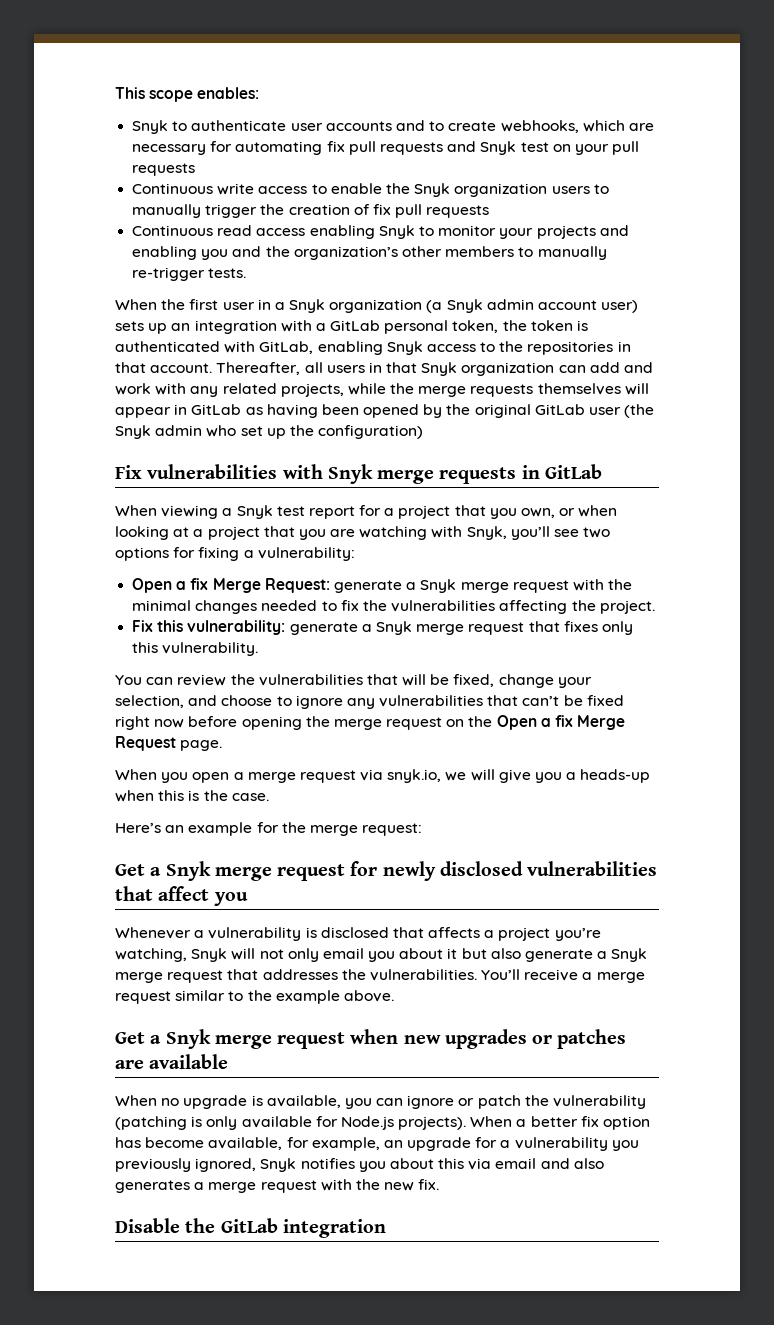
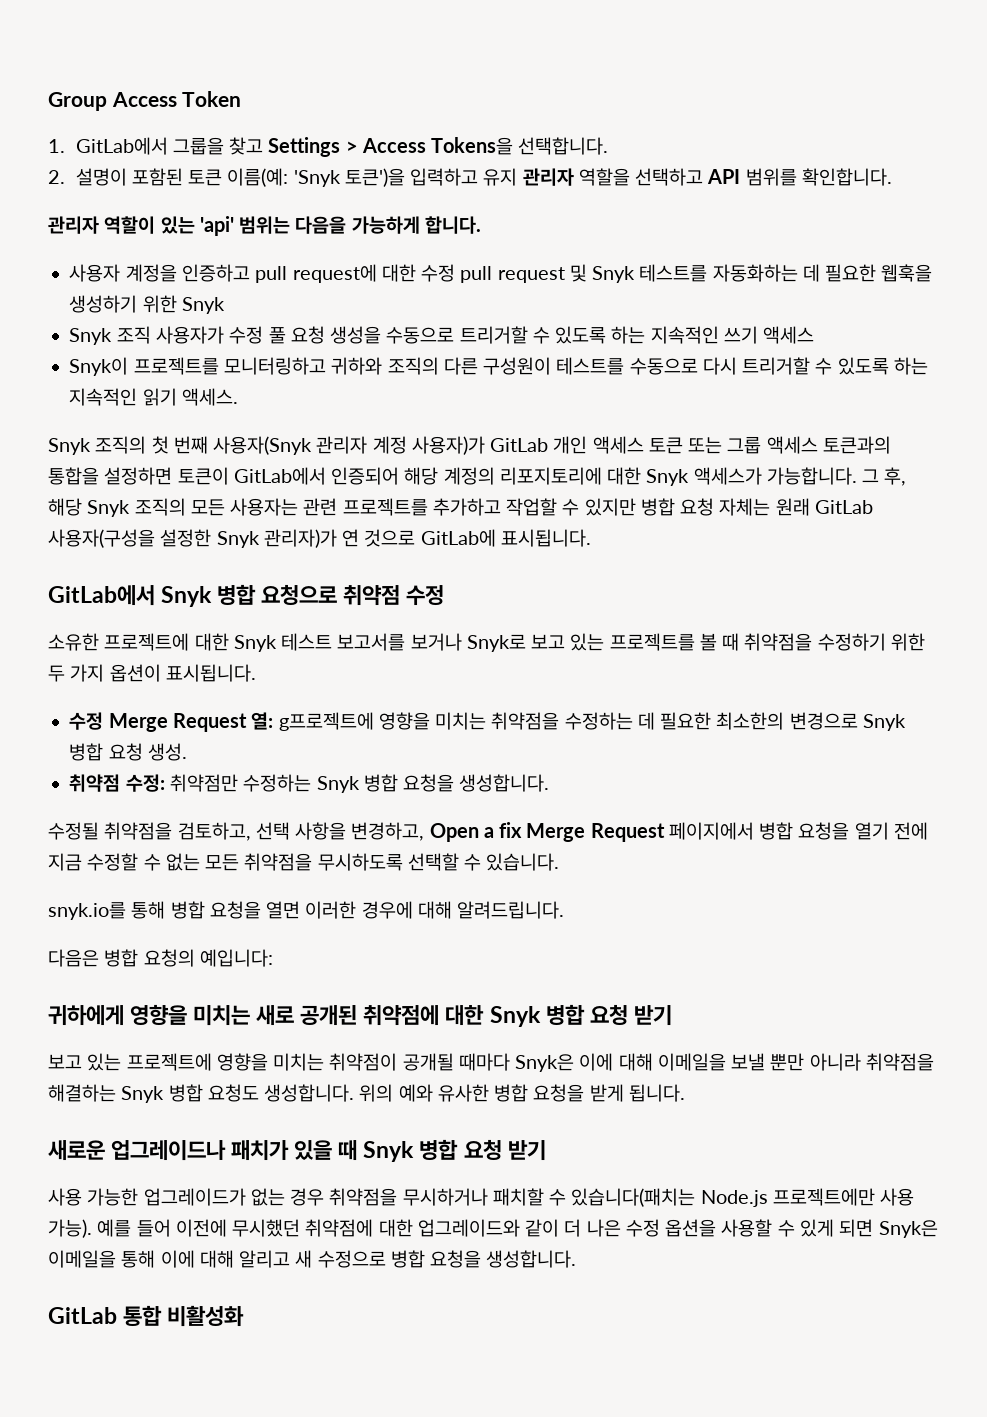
[115,87,260,102] [132,120,654,134] [132,141,640,155] [132,163,196,176] [132,183,609,197] [132,204,490,218] [132,225,629,239] [132,246,607,260] [132,267,247,281] [115,299,639,313] [115,320,589,334] [115,341,631,355] [115,362,654,376] [115,383,649,397] [115,404,655,418] [115,425,424,439] [115,464,602,484] [115,505,618,519] [115,526,611,540] [115,547,355,561] [132,578,633,593] [132,600,655,614] [132,620,633,635] [132,642,259,656] [115,674,592,688] [115,695,624,709] [115,716,493,730] This scope enables: // Snyk to authenticate user accounts and to create webhooks, which are necessary for automating fix pull requests and Snyk test on your pull requests // Continuous write access to enable the Snyk organization users to manually trigger the creation of fix pull requests // Continuous read access enabling Snyk to monitor your projects and enabling you and the organization’s other members to manually re-trigger tests. // When the first user in a Snyk organization (a Snyk admin account user) sets up an integration with a GitLab personal token, the token is authenticated with GitLab, enabling Snyk access to the repositories in that account. Thereafter, all users in that Snyk organization can add and work with any related projects, while the merge requests themselves will appear in GitLab as having been opened by the original GitLab user (the Snyk admin who set up the configuration) // Fix vulnerabilities with Snyk merge requests in GitLab // When viewing a Snyk test report for a project that you own, or when looking at a project that you are watching with Snyk, you’ll see two options for fixing a vulnerability: // Open a fix Merge Request: generate a Snyk merge request with the minimal changes needed to fix the vulnerabilities affecting the project. // Fix this vulnerability: generate a Snyk merge request that fixes only this vulnerability. // You can review the vulnerabilities that will be fixed, change your selection, and choose to ignore any vulnerabilities that can’t be fixed right now before opening the merge request on the -> [48,91,242,111] [48,137,609,157] [48,168,893,187] [48,216,481,236] [69,264,933,283] [69,295,225,314] [69,326,815,345] [69,357,928,376] [69,388,238,406] [48,436,891,455] [48,467,907,486] [48,498,873,517] [48,529,591,548] [48,584,445,607] [48,633,925,652] [48,664,256,682] [69,712,906,732] [69,743,187,761] [69,774,550,793] [48,822,425,841] Group Access Token // 1. GitLab에서 그룹을 찾고 Settings > Access Tokens을 선택합니다. // 2. 설명이 포함된 토큰 이름(예: 'Snyk 토큰')을 입력하고 유지 관리자 역할을 선택하고 API 범위를 확인합니다. // 관리자 역할이 있는 'api' 범위는 다음을 가능하게 합니다. // 사용자 계정을 인증하고 pull request에 대한 수정 pull request 및 Snyk 테스트를 자동화하는 데 필요한 웹훅을 생성하기 위한 Snyk // Snyk 조직 사용자가 수정 풀 요청 생성을 수동으로 트리거할 수 있도록 하는 지속적인 쓰기 액세스 // Snyk이 프로젝트를 모니터링하고 귀하와 조직의 다른 구성원이 테스트를 수동으로 다시 트리거할 수 있도록 하는 지속적인 읽기 액세스. // Snyk 조직의 첫 번째 사용자(Snyk 관리자 계정 사용자)가 GitLab 개인 액세스 토큰 또는 그룹 액세스 토큰과의 통합을 설정하면 토큰이 GitLab에서 인증되어 해당 계정의 리포지토리에 대한 Snyk 액세스가 가능합니다. 그 후, 해당 Snyk 조직의 모든 사용자는 관련 프로젝트를 추가하고 작업할 수 있지만 병합 요청 자체는 원래 GitLab 사용자(구성을 설정한 Snyk 관리자)가 연 것으로 GitLab에 표시됩니다. // GitLab에서 Snyk 병합 요청으로 취약점 수정 // 소유한 프로젝트에 대한 Snyk 테스트 보고서를 보거나 Snyk로 보고 있는 프로젝트를 볼 때 취약점을 수정하기 위한 두 가지 옵션이 표시됩니다. // 수정 Merge Request 열: g프로젝트에 영향을 미치는 취약점을 수정하는 데 필요한 최소한의 변경으로 Snyk 병합 요청 생성. // 취약점 수정: 취약점만 수정하는 Snyk 병합 요청을 생성합니다. // 수정될 취약점을 검토하고, 선택 사항을 변경하고,
[180,740,223,751] [115,769,651,783] [115,790,269,802] [115,822,423,836] [115,861,658,881] [115,886,248,906] [115,927,601,941] [115,948,648,962] [115,969,645,983] [115,990,394,1004] [115,1029,627,1049] [115,1054,229,1069] [115,1095,647,1109] [115,1116,651,1130] [115,1137,639,1151] [115,1158,604,1172] [115,1179,440,1193] [115,1218,386,1238] page. // When you open a merge request via snyk.io, we will give you a heads-up when this is the case. // Here’s an example for the merge request: // Get a Snyk merge request for newly disclosed vulnerabilities that affect you // Whenever a vulnerability is disclosed that affects a project you’re watching, Snyk will not only email you about it but also generate a Snyk merge request that addresses the vulnerabilities. You’ll receive a merge request similar to the example above. // Get a Snyk merge request when new upgrades or patches are available // When no upgrade is available, you can ignore or patch the vulnerability (patching is only available for Node.js projects). When a better fix option has become available, for example, an upgrade for a vulnerability you previously ignored, Snyk notifies you about this via email and also generates a merge request with the new fix. // Disable the GitLab integration -> [668,822,928,840] [48,853,560,871] [48,901,565,920] [48,949,273,967] [48,1004,672,1027] [48,1053,934,1072] [48,1084,685,1103] [48,1139,546,1162] [48,1188,915,1207] [48,1219,938,1238] [48,1250,577,1268] [48,1305,245,1327] 페이지에서 병합 요청을 열기 전에 지금 수정할 수 없는 모든 취약점을 무시하도록 선택할 수 있습니다. // snyk.io를 통해 병합 요청을 열면 이러한 경우에 대해 알려드립니다. // 다음은 병합 요청의 예입니다: // 귀하에게 영향을 미치는 새로 공개된 취약점에 대한 Snyk 병합 요청 받기 // 보고 있는 프로젝트에 영향을 미치는 취약점이 공개될 때마다 Snyk은 이에 대해 이메일을 보낼 뿐만 아니라 취약점을 해결하는 Snyk 병합 요청도 생성합니다. 위의 예와 유사한 병합 요청을 받게 됩니다. // 새로운 업그레이드나 패치가 있을 때 Snyk 병합 요청 받기 // 사용 가능한 업그레이드가 없는 경우 취약점을 무시하거나 패치할 수 있습니다(패치는 Node.js 프로젝트에만 사용 가능). 예를 들어 이전에 무시했던 취약점에 대한 업그레이드와 같이 더 나은 수정 옵션을 사용할 수 있게 되면 Snyk은 이메일을 통해 이에 대해 알리고 새 수정으로 병합 요청을 생성합니다. // GitLab 통합 비활성화

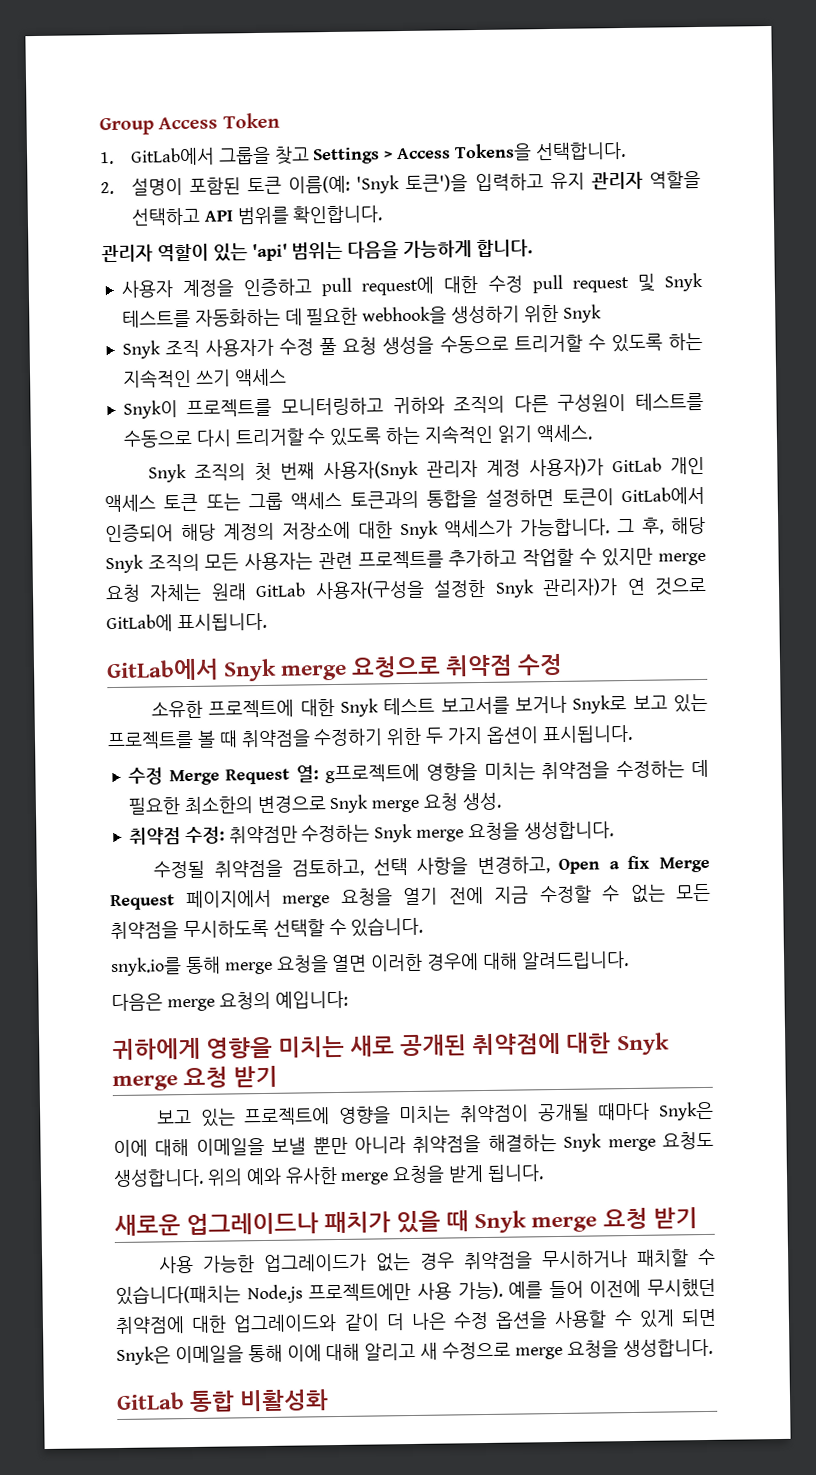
[881,264,933,282] 웹훅을 -> [362,306,448,325] webhook을
[499,467,602,485] 리포지토리에 -> [281,521,351,540] 저장소에
[640,498,675,516] 병합 -> [658,552,706,566] merge
[217,584,257,606] 병합 -> [281,664,348,681] merge
[69,743,104,761] 병합 -> [371,799,421,813] merge
[363,774,398,792] 병합 -> [416,829,465,842] merge
[759,822,794,840] 병합 -> [282,895,330,908] merge
[170,901,205,919] 병합 -> [224,961,273,975] merge
[104,949,139,967] 병합 -> [166,998,215,1012] merge
[545,1004,585,1026] 병합 -> [112,1075,178,1092] merge
[168,1084,203,1102] 병합 -> [607,1138,656,1152] merge
[494,1084,529,1102] 병합 -> [340,1172,390,1185] merge
[419,1139,459,1161] 병합 -> [531,1216,598,1233] merge
[390,1250,425,1268] 병합 -> [514,1346,563,1360] merge

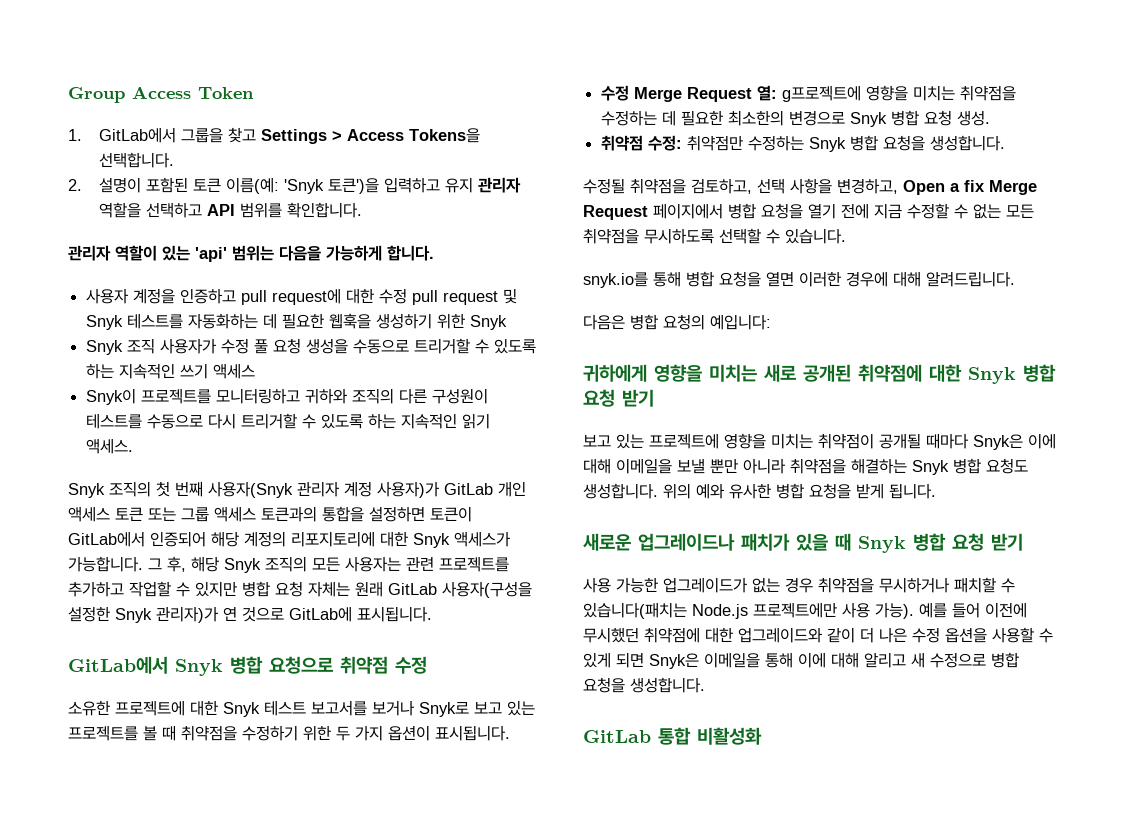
[362,306,448,325] webhook을 -> [329,313,372,329] 웹훅을
[281,521,351,540] 저장소에 -> [291,531,375,547] 리포지토리에
[658,552,706,566] merge -> [242,581,270,597] 병합
[281,664,348,681] merge -> [230,656,263,674] 병합
[371,799,421,813] merge -> [891,110,920,126] 병합
[416,829,465,842] merge -> [850,135,879,151] 병합
[282,895,330,908] merge -> [728,203,756,219] 병합
[224,961,273,975] merge -> [686,271,714,287] 병합
[166,998,215,1012] merge -> [630,314,658,330] 병합
[112,1075,178,1092] merge -> [1023,364,1056,382] 병합
[607,1138,656,1152] merge -> [953,458,981,474] 병합
[340,1172,390,1185] merge -> [776,483,804,499] 병합
[531,1216,598,1233] merge -> [913,533,946,551] 병합
[514,1346,563,1360] merge -> [991,652,1019,668] 병합

